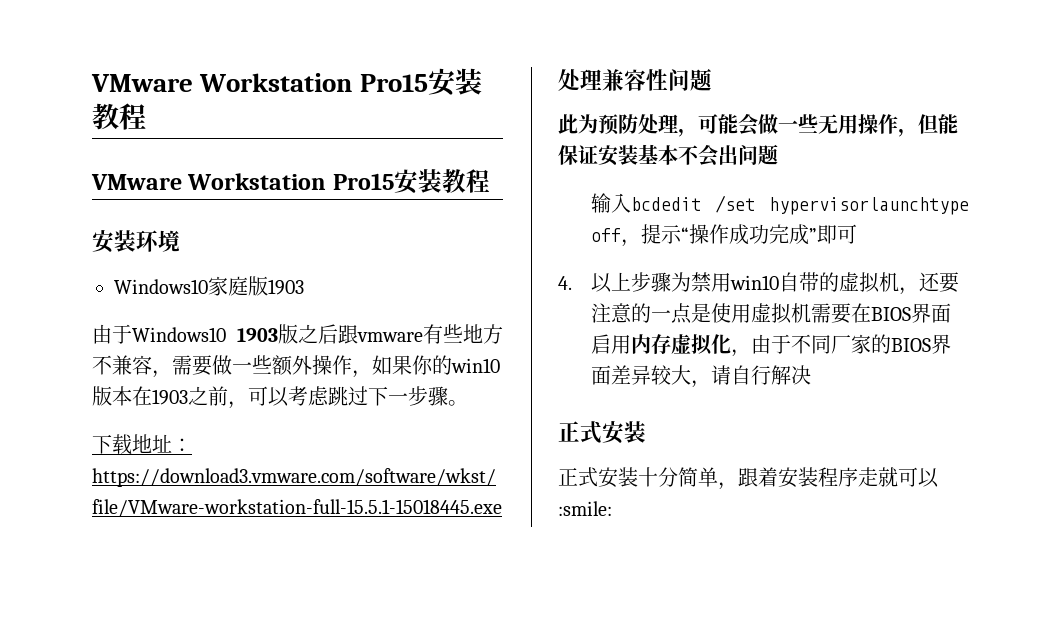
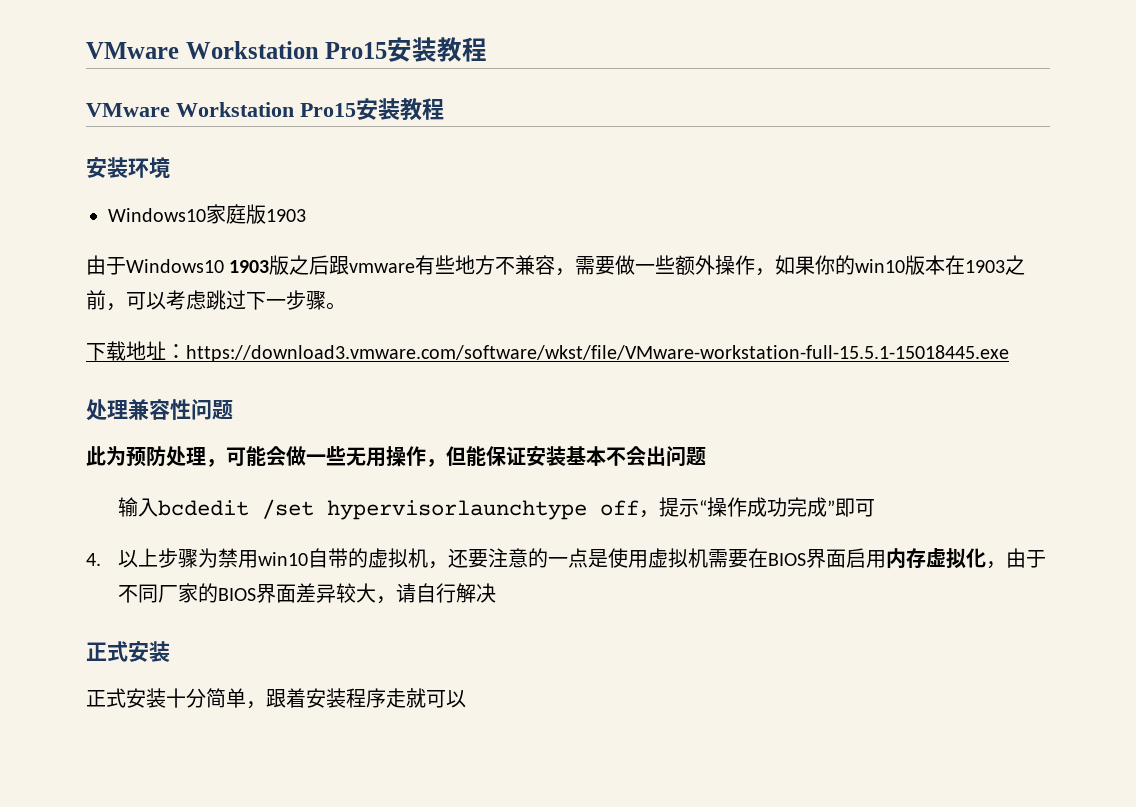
[558,501,612,516] :smile: -> (466, 699) none

